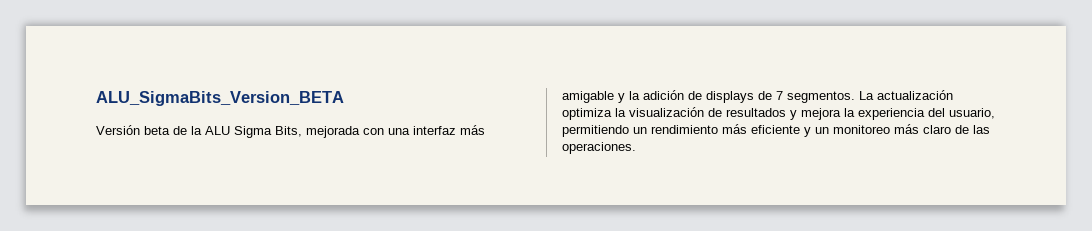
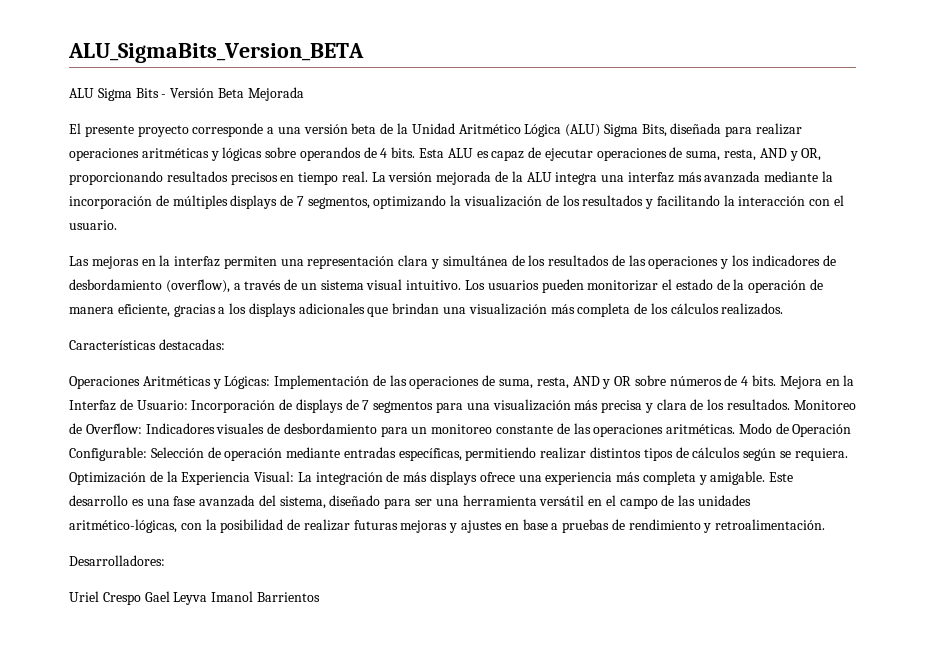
[96,125,485,138] [562,90,953,103] [562,107,995,120] [562,124,990,137] [562,142,636,154] Versión beta de la ALU Sigma Bits, mejorada con una interfaz más amigable y la adición de displays de 7 segmentos. La actualización optimiza la visualización de resultados y mejora la experiencia del usuario, permitiendo un rendimiento más eficiente y un monitoreo más claro de las operaciones. -> [69,87,304,101] [69,123,803,137] [69,147,822,161] [69,171,834,185] [69,195,845,209] [69,220,117,230] [69,255,836,269] [69,279,824,293] [69,303,784,317] [69,339,225,350] [69,375,855,389] [69,399,856,413] [69,423,852,437] [69,447,848,461] [69,471,794,485] [69,495,752,509] [69,519,826,533] [69,555,165,566] [69,591,320,605] ALU Sigma Bits - Versión Beta Mejorada // El presente proyecto corresponde a una versión beta de la Unidad Aritmético Lógica (ALU) Sigma Bits, diseñada para realizar operaciones aritméticas y lógicas sobre operandos de 4 bits. Esta ALU es capaz de ejecutar operaciones de suma, resta, AND y OR, proporcionando resultados precisos en tiempo real. La versión mejorada de la ALU integra una interfaz más avanzada mediante la incorporación de múltiples displays de 7 segmentos, optimizando la visualización de los resultados y facilitando la interacción con el usuario. // Las mejoras en la interfaz permiten una representación clara y simultánea de los resultados de las operaciones y los indicadores de desbordamiento (overflow), a través de un sistema visual intuitivo. Los usuarios pueden monitorizar el estado de la operación de manera eficiente, gracias a los displays adicionales que brindan una visualización más completa de los cálculos realizados. // Características destacadas: // Operaciones Aritméticas y Lógicas: Implementación de las operaciones de suma, resta, AND y OR sobre números de 4 bits. Mejora en la Interfaz de Usuario: Incorporación de displays de 7 segmentos para una visualización más precisa y clara de los resultados. Monitoreo de Overflow: Indicadores visuales de desbordamiento para un monitoreo constante de las operaciones aritméticas. Modo de Operación Configurable: Selección de operación mediante entradas específicas, permitiendo realizar distintos tipos de cálculos según se requiera. Optimización de la Experiencia Visual: La integración de más displays ofrece una experiencia más completa y amigable. Este desarrollo es una fase avanzada del sistema, diseñado para ser una herramienta versátil en el campo de las unidades aritmético-lógicas, con la posibilidad de realizar futuras mejoras y ajustes en base a pruebas de rendimiento y retroalimentación. // Desarrolladores: // Uriel Crespo Gael Leyva Imanol Barrientos

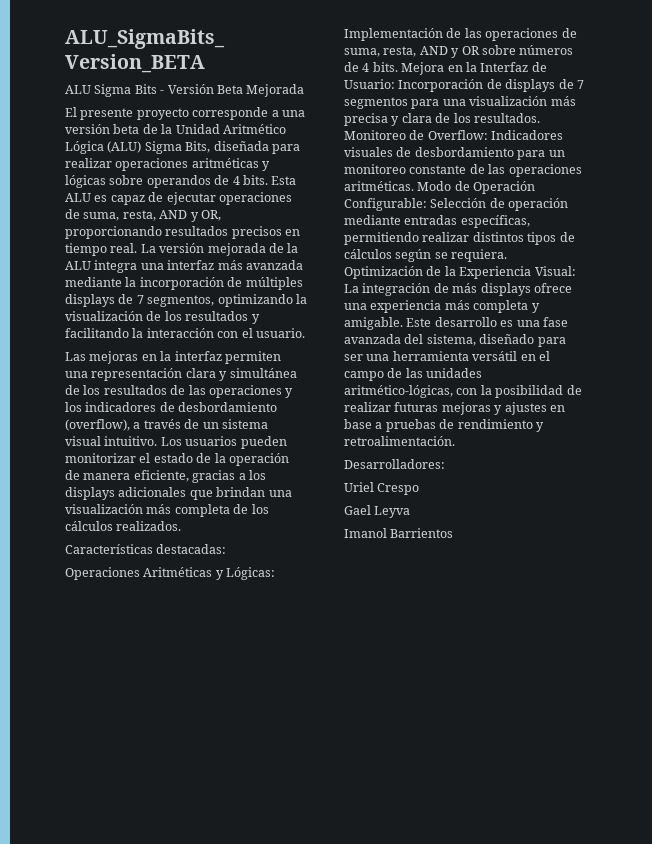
(141, 598) none -> (420, 489) //
(208, 598) none -> (411, 512) //

